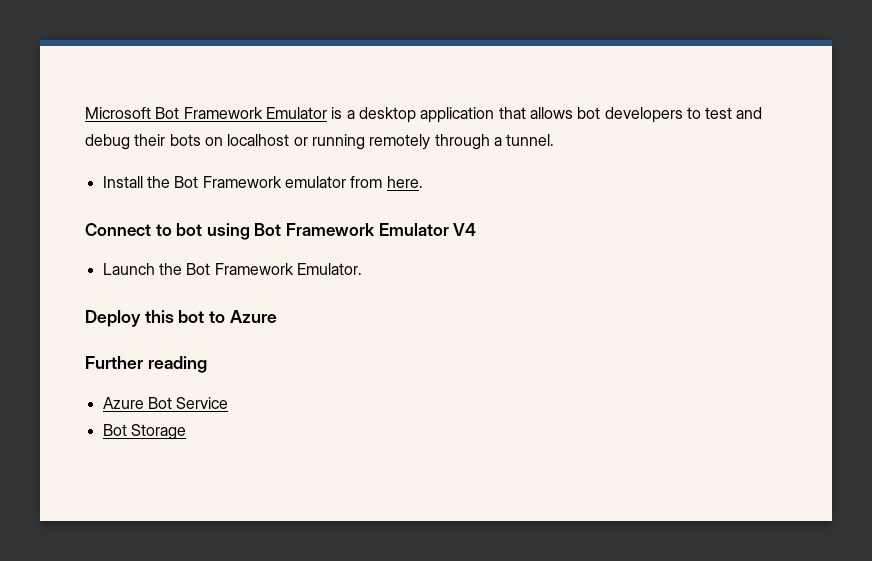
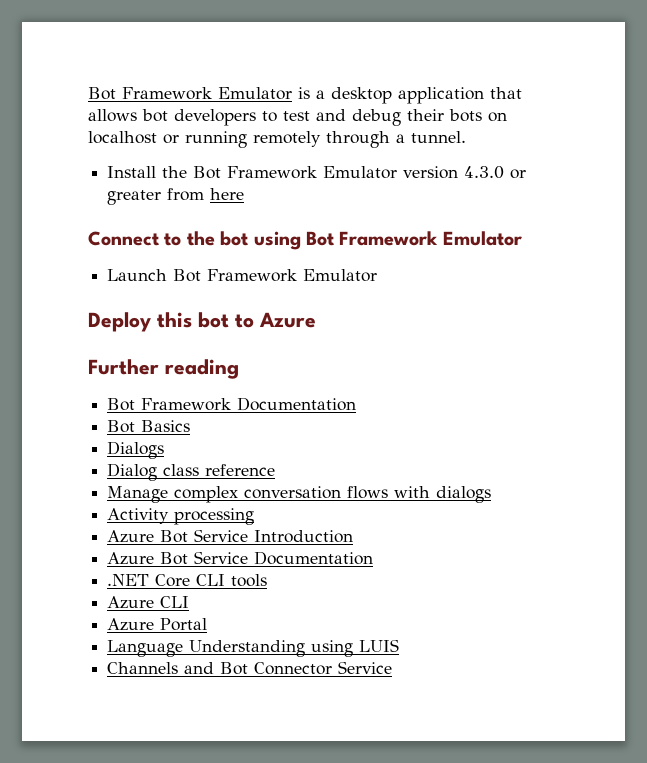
[85,107,151,119] Microsoft -> (88, 93) none
[284,176,423,188] emulator from here. -> [323,166,527,179] [107,188,245,205] Emulator version 4.3.0 or greater from here
(172, 230) none -> [186,231,215,246] the
[453,223,477,236] V4 -> (522, 238) none
[158,263,362,275] the Bot Framework Emulator. -> [173,269,378,282] Bot Framework Emulator
[102,397,229,409] [102,424,186,440] Azure Bot Service // Bot Storage -> [107,397,357,411] [107,420,191,433] [107,441,165,459] [107,463,276,481] [107,486,492,503] [107,508,255,525] [107,529,354,543] [107,551,374,565] [107,574,268,587] [107,596,190,609] [107,618,208,631] [107,639,400,657] [107,661,393,675] Bot Framework Documentation // Bot Basics // Dialogs // Dialog class reference // Manage complex conversation flows with dialogs // Activity processing // Azure Bot Service Introduction // Azure Bot Service Documentation // .NET Core CLI tools // Azure CLI // Azure Portal // Language Understanding using LUIS // Channels and Bot Connector Service

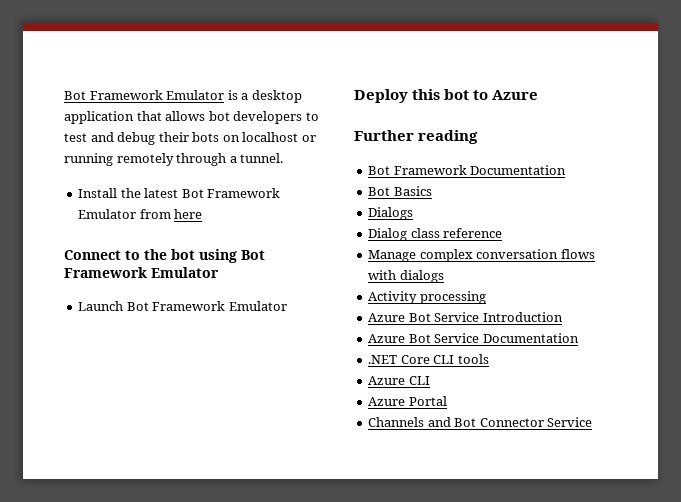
[193,166,527,179] [107,190,162,205] Bot Framework Emulator version 4.3.0 or greater -> [144,188,281,198] [78,209,137,219] latest Bot Framework Emulator
[107,639,400,657] // Language Understanding using LUIS -> (447, 401) none

